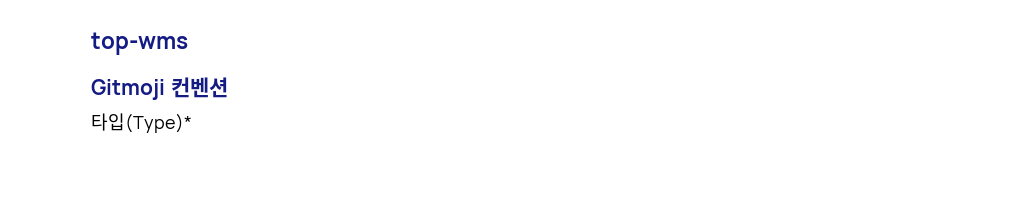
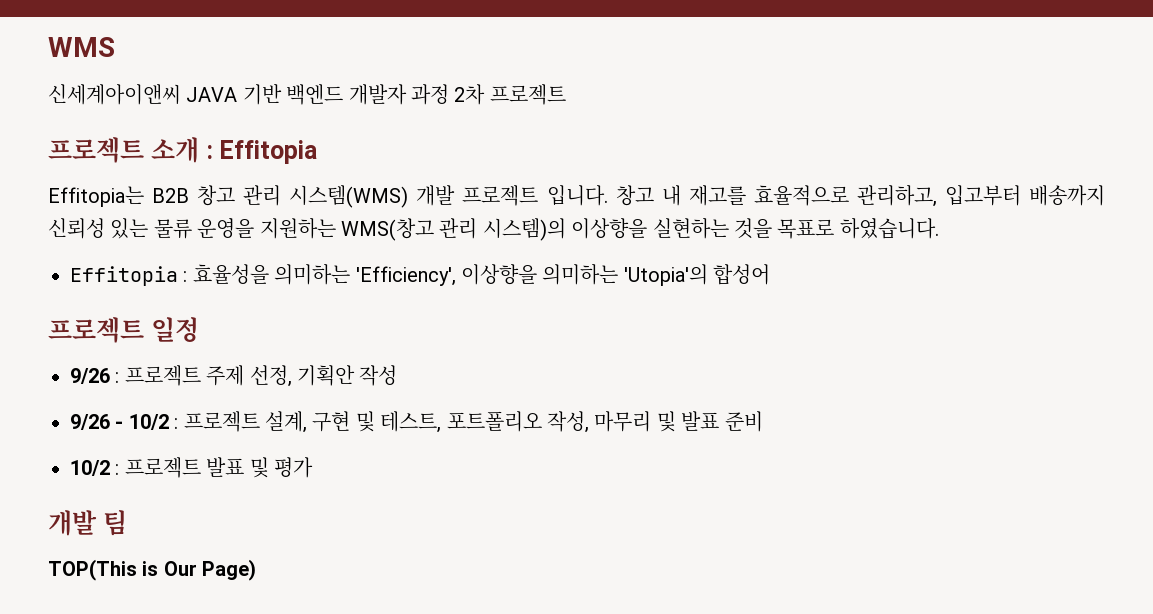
[91,32,188,55] [91,77,228,100] [91,113,192,133] top-wms // Gitmoji 컨벤션 // 타입(Type)* -> [48,37,115,57] [48,84,566,105] [48,137,318,164] [48,185,1105,208] [48,218,939,241] [70,264,771,286] [48,317,199,343] [70,365,398,387] [70,411,763,433] [70,457,313,478] [48,510,127,536] [48,559,257,581] WMS // 신세계아이앤씨 JAVA 기반 백엔드 개발자 과정 2차 프로젝트 // 프로젝트 소개 : Effitopia // Effitopia는 B2B 창고 관리 시스템(WMS) 개발 프로젝트 입니다. 창고 내 재고를 효율적으로 관리하고, 입고부터 배송까지 신뢰성 있는 물류 운영을 지원하는 WMS(창고 관리 시스템)의 이상향을 실현하는 것을 목표로 하였습니다. // Effitopia : 효율성을 의미하는 'Efficiency', 이상향을 의미하는 'Utopia'의 합성어 // 프로젝트 일정 // 9/26 : 프로젝트 주제 선정, 기획안 작성 // 9/26 - 10/2 : 프로젝트 설계, 구현 및 테스트, 포트폴리오 작성, 마무리 및 발표 준비 // 10/2 : 프로젝트 발표 및 평가 // 개발 팀 // TOP(This is Our Page)

